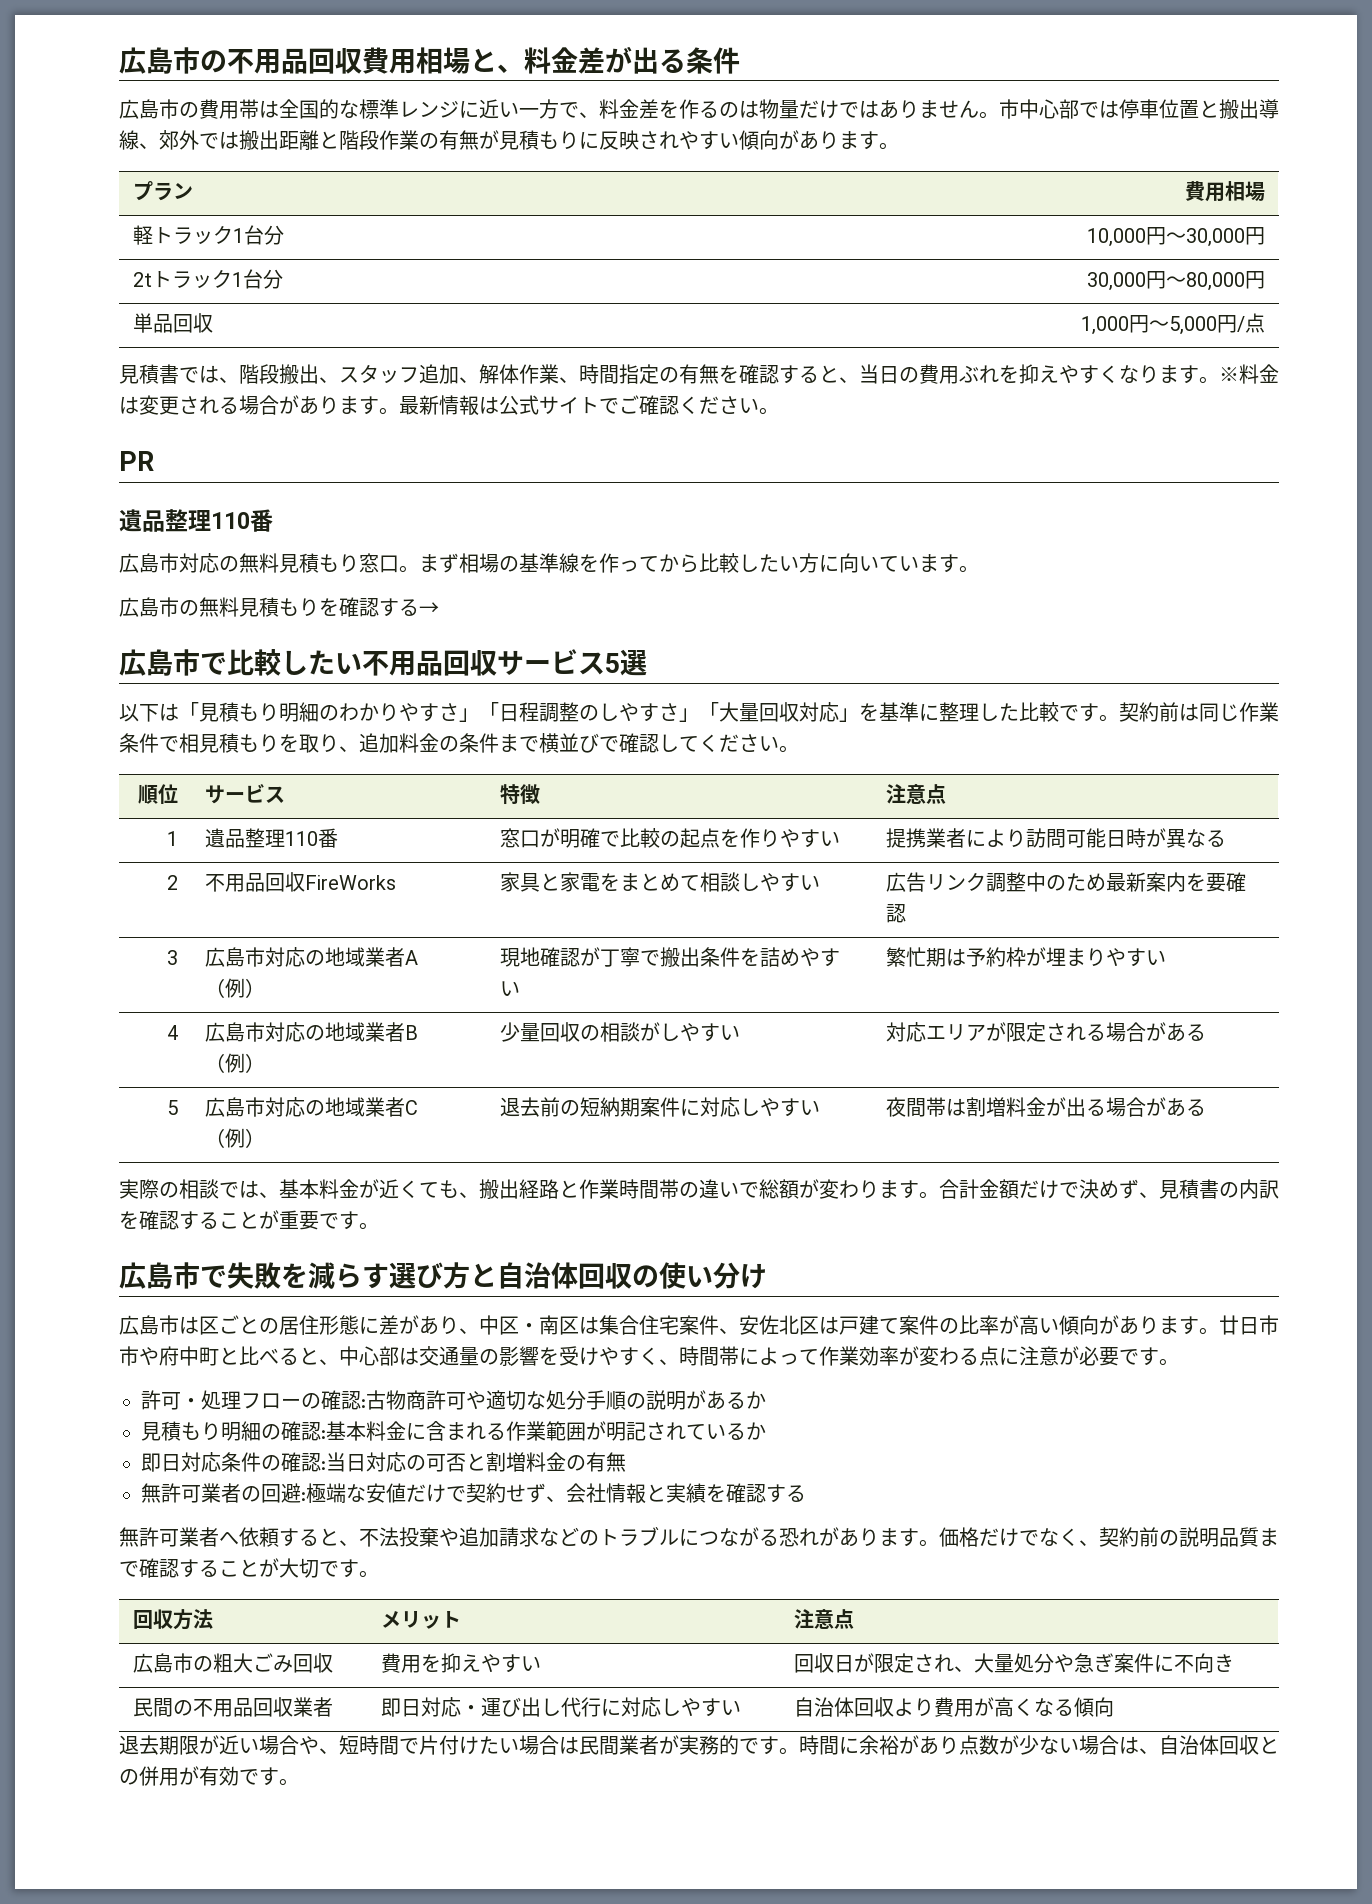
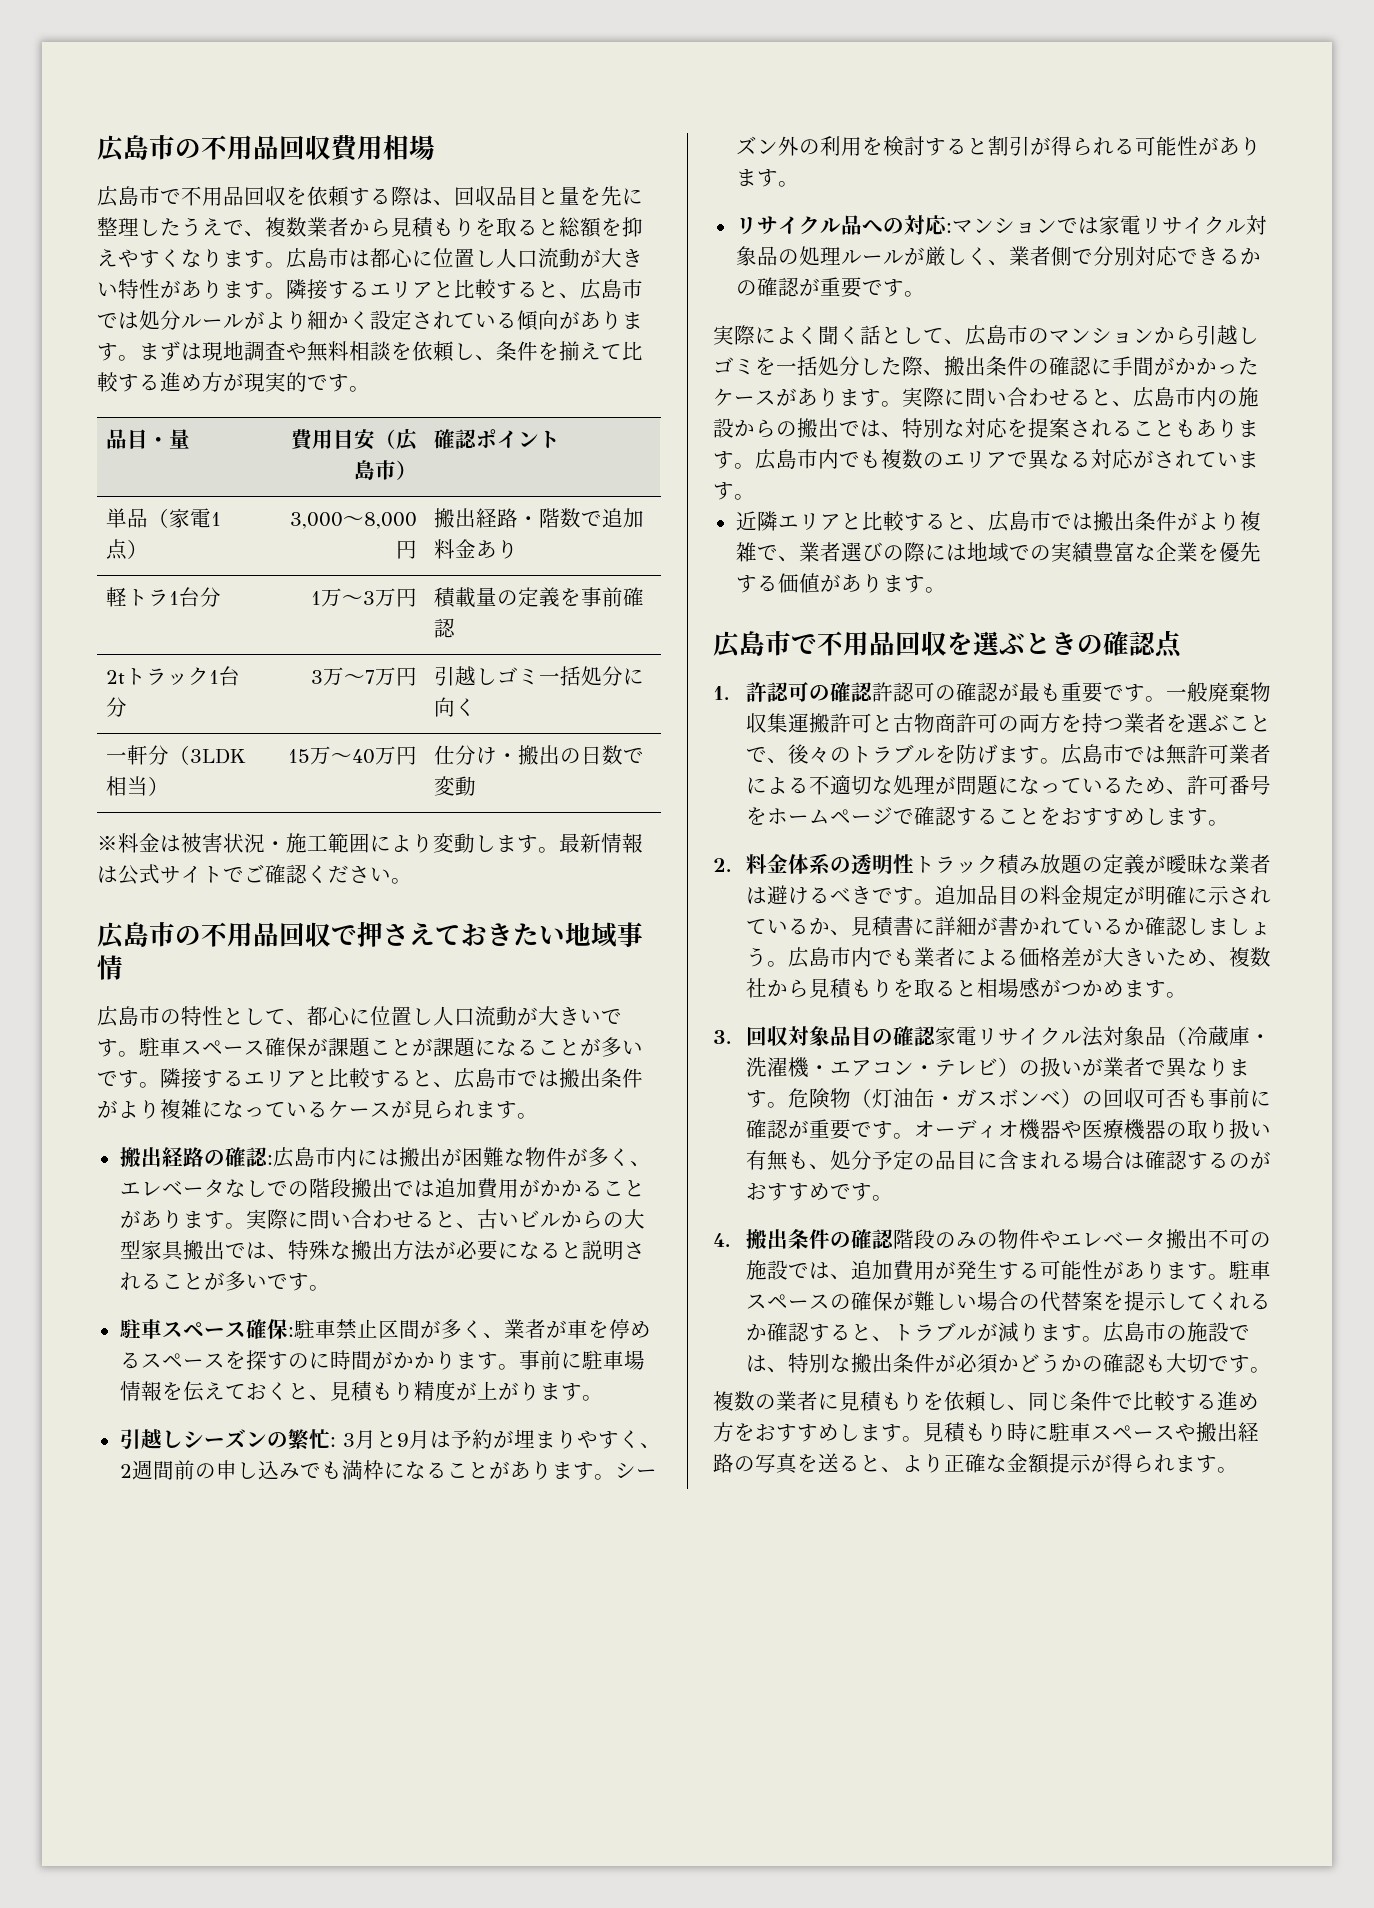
[470,46,740,74] [119,99,1279,119] [119,130,899,150] [133,181,194,201] [1184,181,1265,202] [133,225,285,245] [1086,227,1265,247] [133,269,284,289] [1086,271,1265,291] [133,313,214,333] [1080,313,1265,335] [119,364,999,384] と、料金差が出る条件 // 広島市の費用帯は全国的な標準レンジに近い一方で、料金差を作るのは物量だけではありません。市中心部では停車位置と搬出導線、郊外では搬出距離と階段作業の有無が見積もりに反映されやすい傾向があります。 // プラン | 費用相場 // 軽トラック1台分 | 10,000円〜30,000円 // 2tトラック1台分 | 30,000円〜80,000円 // 単品回収 | 1,000円〜5,000円/点 // 見積書では、階段搬出、スタッフ追加、解体作業、時間指定の有無を確認すると、当日の費用ぶれ -> [97,186,643,207] [97,217,601,238] // 広島市で不用品回収を依頼する際は、回収品目と量を先に整理したうえで、複数業者から見積もりを取ると総額
[1219,364,1279,384] [119,395,339,415] ※料金は変更される場合があり -> [286,248,643,269] [97,279,643,300] [97,310,643,331] [97,341,643,362] [97,372,370,392] [106,429,191,449] [290,428,418,451] [353,460,417,480] [434,429,561,449] [106,508,222,528] [106,539,149,560] [289,512,417,529] [395,540,417,559] [434,508,645,528] [434,539,519,559] [106,587,222,607] [310,588,417,607] [434,587,645,608] [434,618,457,638] [106,666,241,686] [106,697,128,717] [310,667,417,686] [434,666,645,686] [434,697,477,717] [106,745,247,765] [106,776,170,796] [287,746,417,765] [434,745,645,765] [434,776,477,796] [97,833,496,853] 広島市は都心に位置し人口流動が大きい特性があります。隣接するエリアと比較すると、広島市では処分ルールがより細かく設定されている傾向があります。まずは現地調査や無料相談を依頼し、条件を揃えて比較する進め方が現実的です。 // 品目・量 | 費用目安（広島市） | 確認ポイント // 単品（家電1点） | 3,000〜8,000円 | 搬出経路・階数で追加料金あり // 軽トラ1台分 | 1万〜3万円 | 積載量の定義を事前確認 // 2tトラック1台分 | 3万〜7万円 | 引越しゴミ一括処分に向く // 一軒分（3LDK相当） | 15万〜40万円 | 仕分け・搬出の日数で変動 // ※料金は被害状況・施工範囲により変動し
[119,451,154,471] [119,509,273,532] [119,553,979,573] [119,597,439,617] [119,649,647,676] [119,702,1279,722] [119,733,799,753] [137,784,178,804] [205,784,286,804] [500,784,541,805] [886,784,947,804] [166,831,178,846] [205,828,339,848] [500,828,841,848] [886,828,1227,848] [166,875,178,890] [205,872,397,892] [500,872,821,892] [886,872,1247,892] [886,904,907,923] [166,950,178,965] [205,947,419,967] [205,978,266,998] [500,947,841,967] [500,981,521,996] [886,947,1167,967] [166,1025,178,1040] [205,1022,419,1042] [205,1053,266,1073] [500,1022,741,1042] [886,1022,1207,1042] [166,1100,178,1115] [205,1097,419,1117] [205,1128,266,1148] [500,1097,821,1117] [886,1097,1207,1117] [119,1179,1279,1199] [119,1210,379,1230] [119,1262,767,1289] [119,1315,1279,1335] [119,1346,1179,1366] [141,1390,766,1410] [141,1421,766,1441] [141,1452,626,1472] [141,1483,806,1504] [119,1526,1279,1547] [119,1558,379,1578] [133,1609,214,1630] [381,1611,462,1629] [794,1609,855,1629] [133,1653,334,1673] [381,1653,542,1673] [794,1653,1235,1673] [133,1697,334,1717] [381,1697,742,1717] [794,1697,1115,1717] [119,1735,1279,1755] [119,1766,259,1786] PR // 遺品整理110番 // 広島市対応の無料見積もり窓口。まず相場の基準線を作ってから比較したい方に向いています。 // 広島市の無料見積もりを確認する→ // 広島市で比較したい不用品回収サービス5選 // 以下は「見積もり明細のわかりやすさ」「日程調整のしやすさ」「大量回収対応」を基準に整理した比較です。契約前は同じ作業条件で相見積もりを取り、追加料金の条件まで横並びで確認してください。 // 順位 | サービス | 特徴 | 注意点 // 1 | 遺品整理110番 | 窓口が明確で比較の起点を作りやすい | 提携業者により訪問可能日時が異なる // 2 | 不用品回収FireWorks | 家具と家電をまとめて相談しやすい | 広告リンク調整中のため最新案内を要確認 // 3 | 広島市対応の地域業者A（例） | 現地確認が丁寧で搬出条件を詰めやすい | 繁忙期は予約枠が埋まりやすい // 4 | 広島市対応の地域業者B（例） | 少量回収の相談がしやすい | 対応エリアが限定される場合がある // 5 | 広島市対応の地域業者C（例） | 退去前の短納期案件に対応しやすい | 夜間帯は割増料金が出る場合がある // 実際の相談では、基本料金が近くても、搬出経路と作業時間帯の違いで総額が変わります。合計金額だけで決めず、見積書の内訳を確認することが重要です。 // 広島市で失敗を減らす選び方と自治体回収の使い分け // 広島市は区ごとの居住形態に差があり、中区・南区は集合住宅案件、安佐北区は戸建て案件の比率が高い傾向があります。廿日市市や府中町と比べると、中心部は交通量の影響を受けやすく、時間帯によって作業効率が変わる点に注意が必要です。 // 許可・処理フローの確認:古物商許可や適切な処分手順の説明があるか // 見積もり明細の確認:基本料金に含まれる作業範囲が明記されているか // 即日対応条件の確認:当日対応の可否と割増料金の有無 // 無許可業者の回避:極端な安値だけで契約せず、会社情報と実績を確認する // 無許可業者へ依頼すると、不法投棄や追加請求などのトラブルにつながる恐れがあります。価格だけでなく、契約前の説明品質まで確認することが大切です。 // 回収方法 | メリット | 注意点 // 広島市の粗大ごみ回収 | 費用を抑えやすい | 回収日が限定され、大量処分や急ぎ案件に不向き // 民間の不用品回収業者 | 即日対応・運び出し代行に対応しやすい | 自治体回収より費用が高くなる傾向 // 退去期限が近い場合や、短時間で片付けたい場合は民間業者が実務的です。時間に余裕があり点数が少ない場合は、自治体回収との併用が有効で -> [97,921,643,949] [97,955,123,980] [97,1006,622,1027] [97,1037,643,1057] [97,1068,643,1089] [97,1099,538,1119] [119,1147,651,1168] [119,1178,645,1199] [119,1209,645,1229] [119,1240,645,1261] [119,1271,330,1291] [118,1319,651,1339] [119,1350,645,1370] [119,1380,603,1402] [119,1429,661,1450] [119,1460,657,1480] [735,136,1261,156] [735,169,799,187] [735,215,1267,235] [735,246,1261,266] [735,277,925,298] [713,325,1259,346] [713,356,1259,376] [713,387,1259,408] [713,418,1259,438] [713,449,1259,470] [713,482,755,500] [735,511,1261,532] [735,542,1261,563] [735,573,946,593] [713,630,1182,658] [713,682,1272,703] [746,713,1272,733] [746,744,1272,765] [746,775,1272,795] [746,806,1230,826] [713,853,1272,875] [746,885,1272,905] [746,916,1272,937] [746,947,1272,968] [746,977,1188,999] [713,1026,1272,1047] [746,1057,1251,1078] [746,1088,1272,1108] [746,1119,1272,1140] [746,1150,1272,1171] [746,1183,894,1201] [713,1229,1272,1249] [746,1260,1272,1281] [746,1291,1272,1312] [746,1322,1251,1343] [746,1353,1272,1374] [713,1391,1259,1412] [713,1422,1259,1443] [713,1453,1196,1474] 広島市の不用品回収で押さえておきたい地域事情 // 広島市の特性として、都心に位置し人口流動が大きいです。駐車スペース確保が課題ことが課題になることが多いです。隣接するエリアと比較すると、広島市では搬出条件がより複雑になっているケースが見られます。 // 搬出経路の確認:広島市内には搬出が困難な物件が多く、エレベータなしでの階段搬出では追加費用がかかることがあります。実際に問い合わせると、古いビルからの大型家具搬出では、特殊な搬出方法が必要になると説明されることが多いです。 // 駐車スペース確保:駐車禁止区間が多く、業者が車を停めるスペースを探すのに時間がかかります。事前に駐車場情報を伝えておくと、見積もり精度が上がります。 // 引越しシーズンの繁忙: 3月と9月は予約が埋まりやすく、2週間前の申し込みでも満枠になることがあります。シーズン外の利用を検討すると割引が得られる可能性があります。 // リサイクル品への対応:マンションでは家電リサイクル対象品の処理ルールが厳しく、業者側で分別対応できるかの確認が重要です。 // 実際によく聞く話として、広島市のマンションから引越しゴミを一括処分した際、搬出条件の確認に手間がかかったケースがあります。実際に問い合わせると、広島市内の施設からの搬出では、特別な対応を提案されることもあります。広島市内でも複数のエリアで異なる対応がされています。 // 近隣エリアと比較すると、広島市では搬出条件がより複雑で、業者選びの際には地域での実績豊富な企業を優先する価値があります。 // 広島市で不用品回収を選ぶときの確認点 // 1.許認可の確認許認可の確認が最も重要です。一般廃棄物収集運搬許可と古物商許可の両方を持つ業者を選ぶことで、後々のトラブルを防げます。広島市では無許可業者による不適切な処理が問題になっているため、許可番号をホームページで確認することをおすすめします。 // 2.料金体系の透明性トラック積み放題の定義が曖昧な業者は避けるべきです。追加品目の料金規定が明確に示されているか、見積書に詳細が書かれているか確認しましょう。広島市内でも業者による価格差が大きいため、複数社から見積もりを取ると相場感がつかめます。 // 3.回収対象品目の確認家電リサイクル法対象品（冷蔵庫・洗濯機・エアコン・テレビ）の扱いが業者で異なります。危険物（灯油缶・ガスボンベ）の回収可否も事前に確認が重要です。オーディオ機器や医療機器の取り扱い有無も、処分予定の品目に含まれる場合は確認するのがおすすめです。 // 4.搬出条件の確認階段のみの物件やエレベータ搬出不可の施設では、追加費用が発生する可能性があります。駐車スペースの確保が難しい場合の代替案を提示してくれるか確認すると、トラブルが減ります。広島市の施設では、特別な搬出条件が必須かどうかの確認も大切です。 // 複数の業者に見積もりを依頼し、同じ条件で比較する進め方をおすすめします。見積もり時に駐車スペースや搬出経路の写真を送ると、より正確な金額提示が得られま

